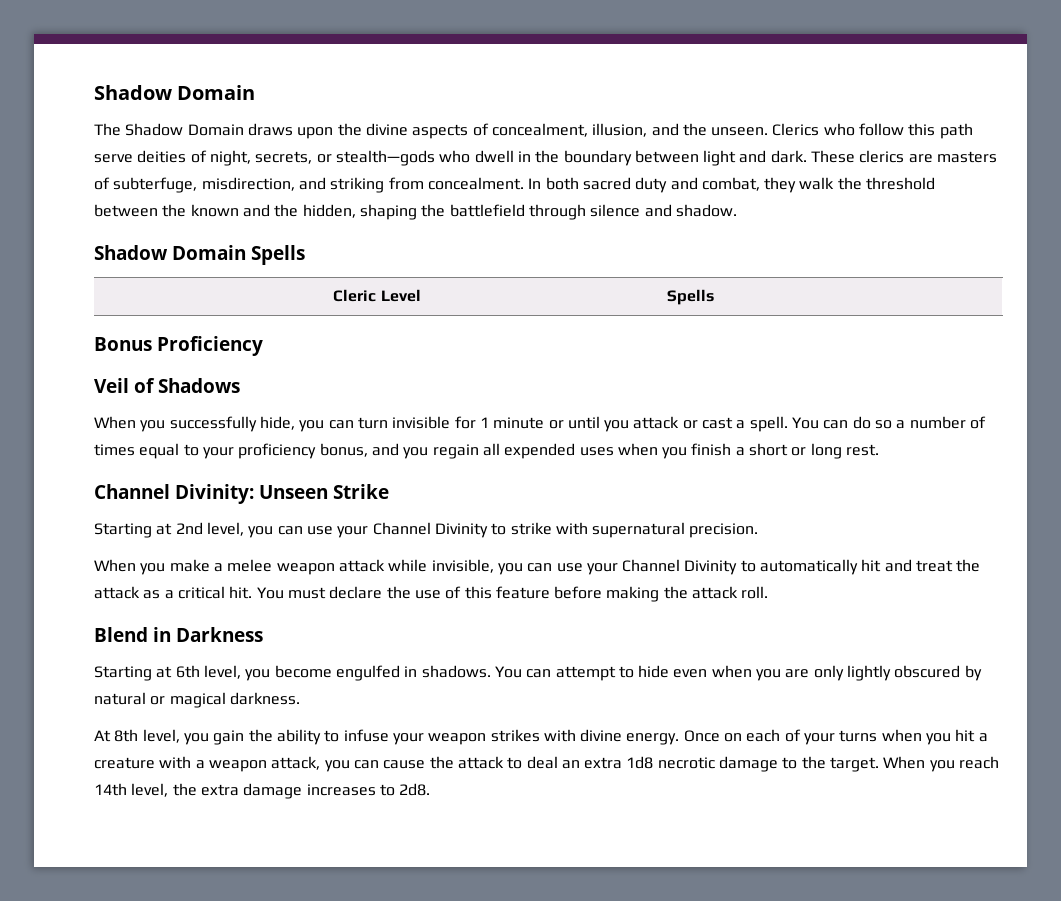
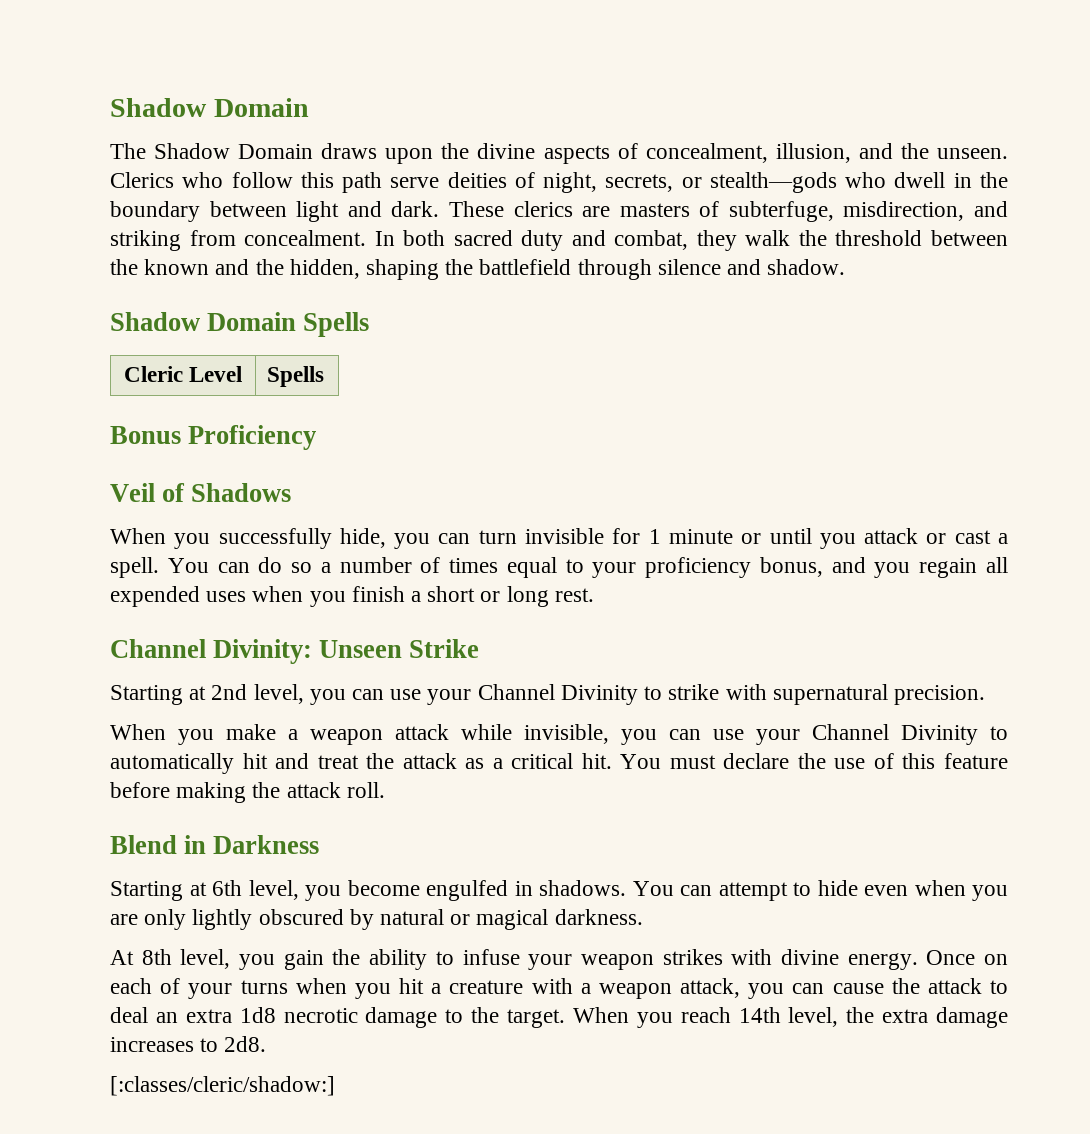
[227,559,273,572] melee -> (298, 734) none
(431, 789) none -> [110,1076,335,1096] // [:classes/cleric/shadow:]

